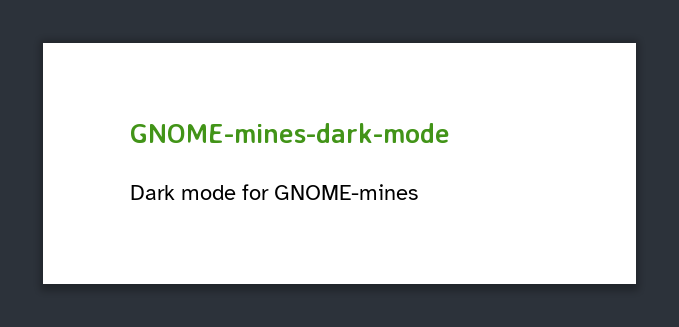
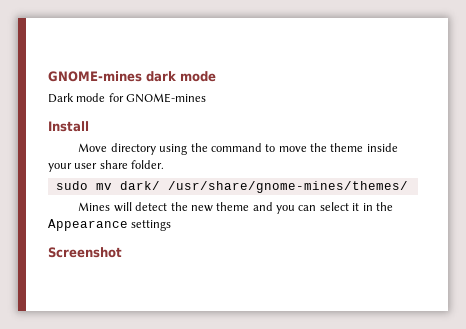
[130,123,450,143] GNOME-mines-dark-mode -> [48,71,216,82] GNOME-mines dark mode
(418, 192) none -> [48,121,89,132] [78,143,398,155] [48,160,165,172] [55,181,408,193] [78,202,393,214] [48,219,172,231] [48,247,122,258] // Install // Move directory using the command to move the theme inside your user share folder. // sudo mv dark/ /usr/share/gnome-mines/themes/ // Mines will detect the new theme and you can select it in the Appearance settings // Screenshot

